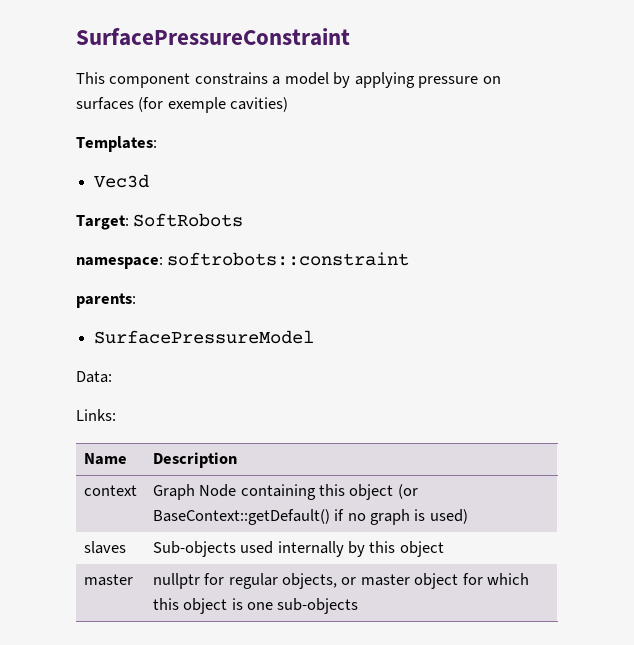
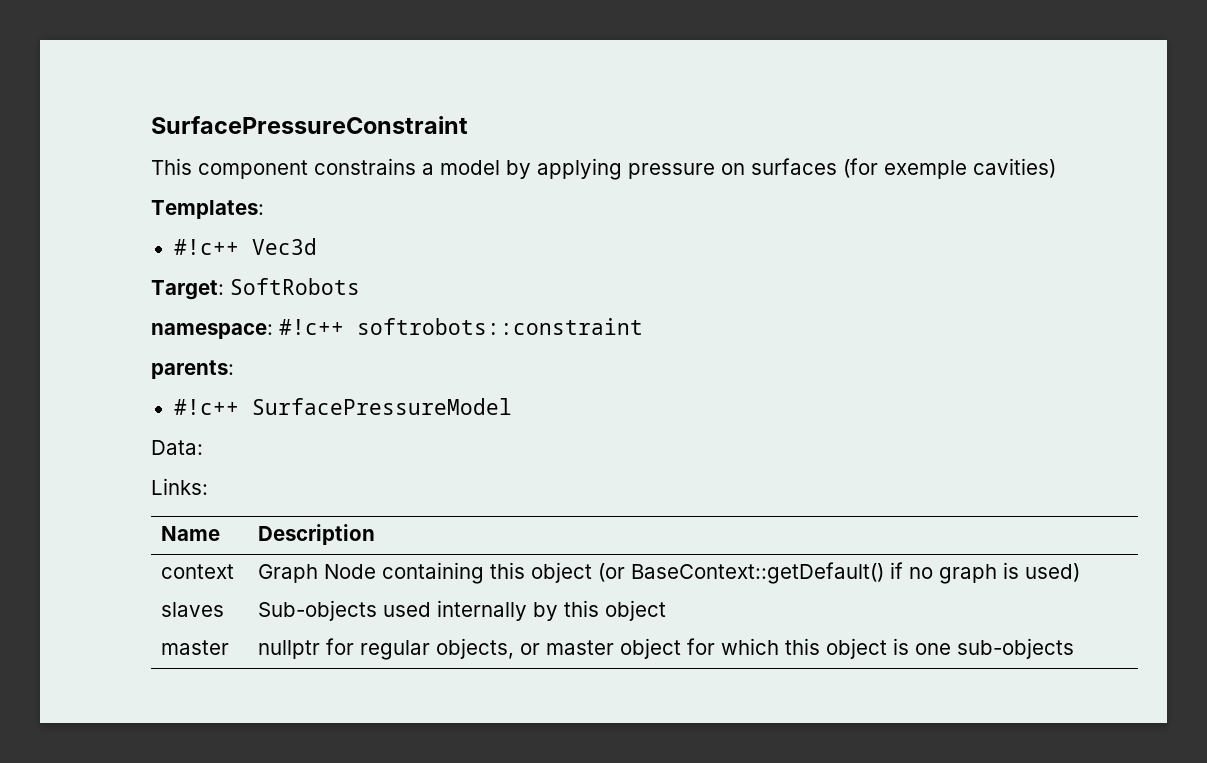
(157, 144) none -> [173,239,239,255] #!c++
(163, 263) none -> [279,319,344,335] #!c++
(136, 300) none -> [173,399,239,415] #!c++

